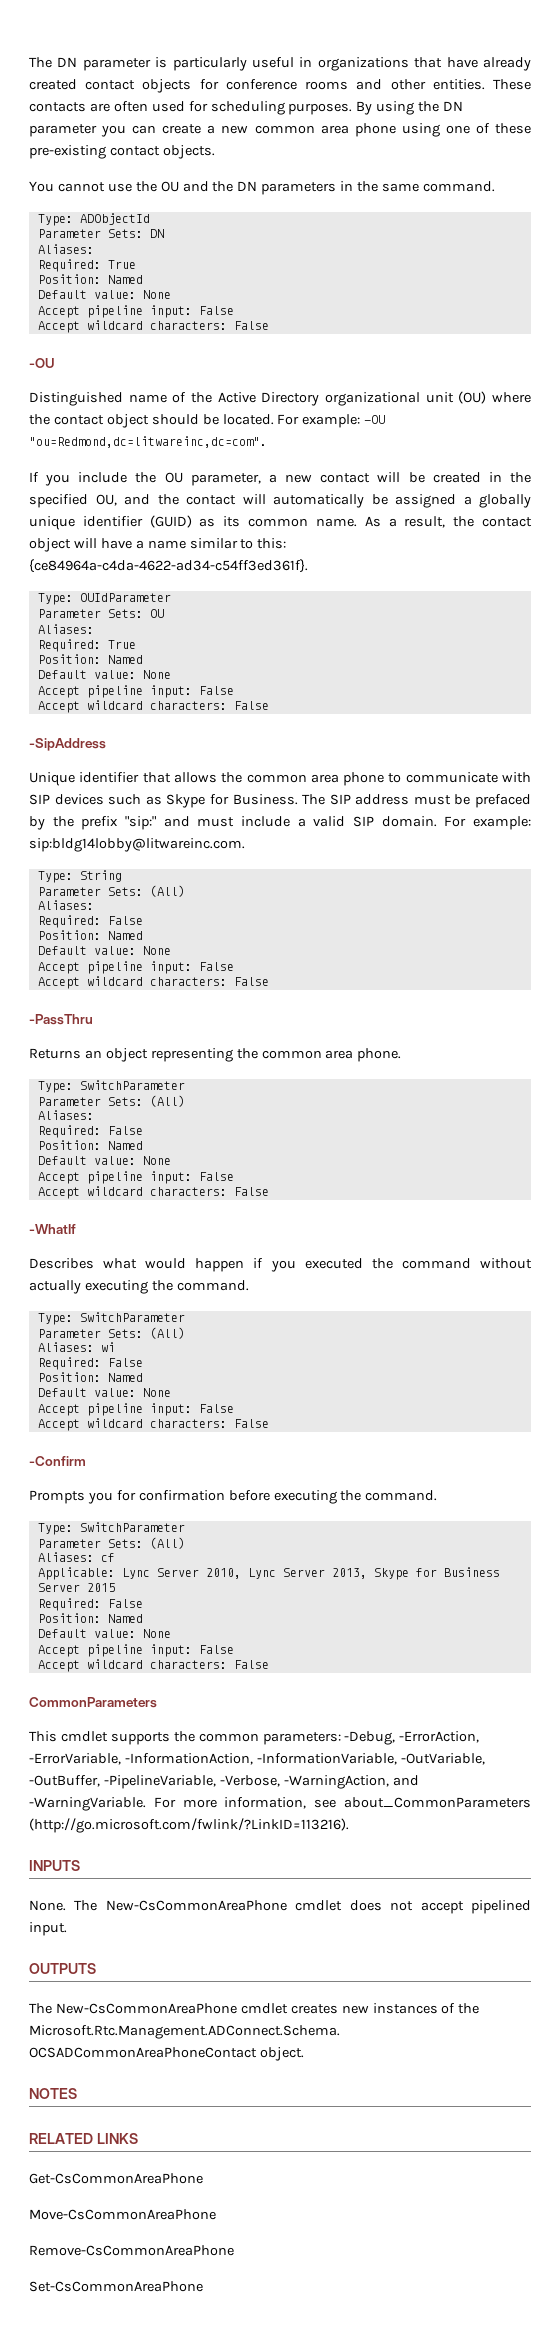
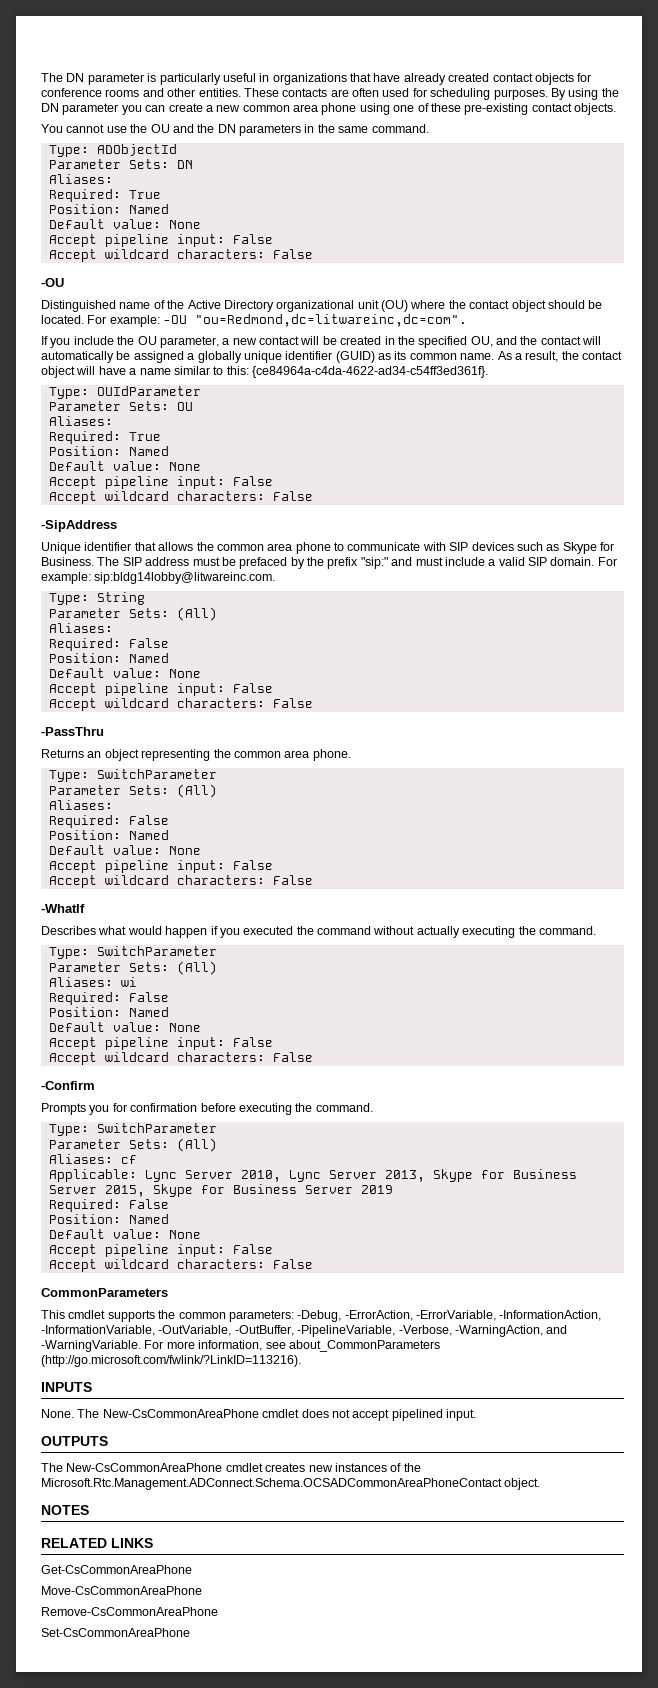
[86,1583,115,1592] 2015 -> [104,1184,393,1197] 2015, Skype for Business Server 2019

